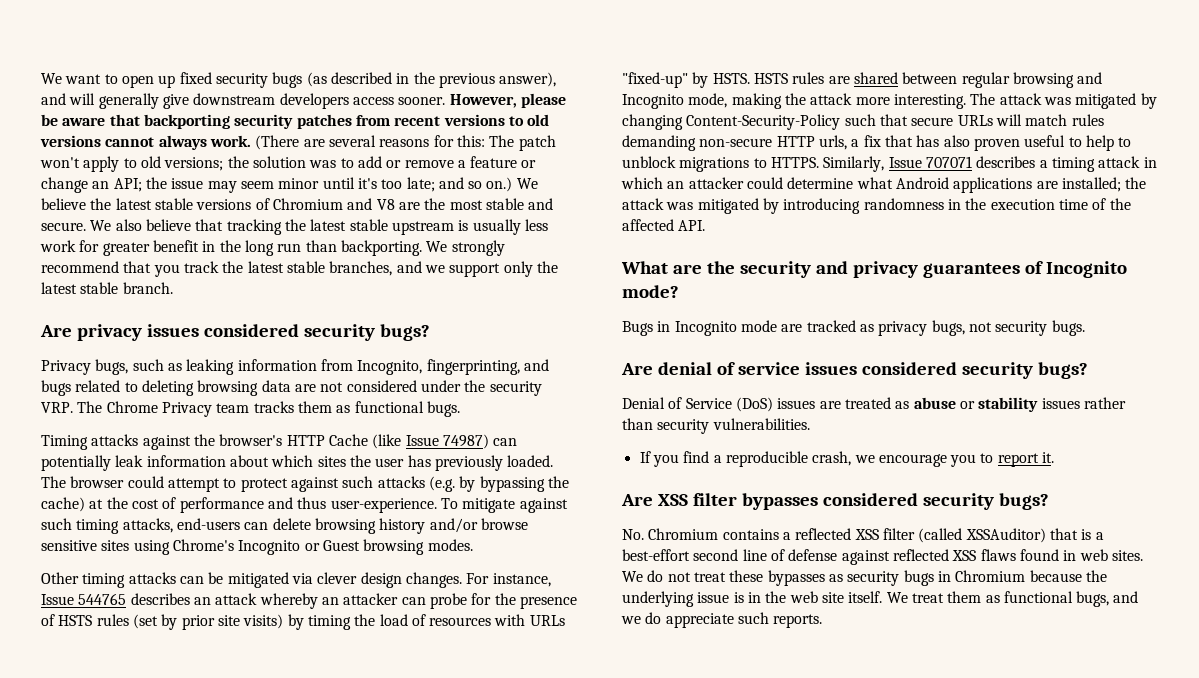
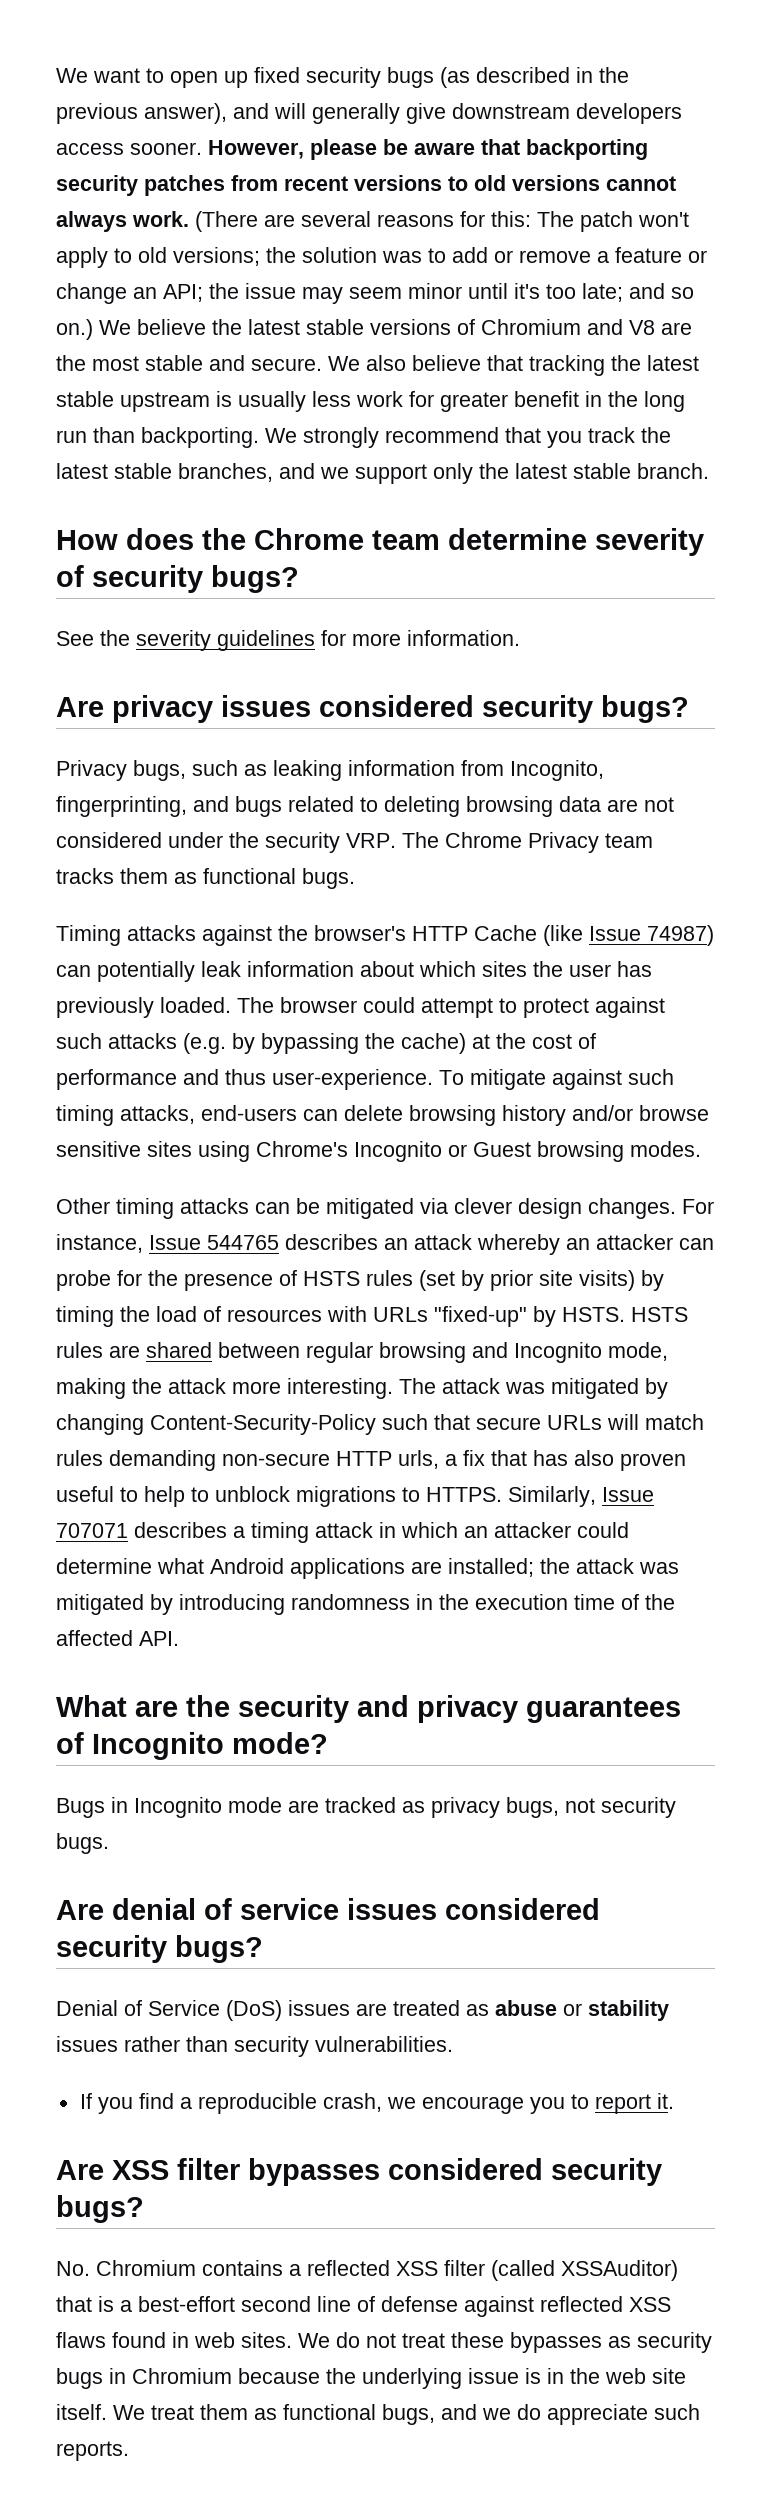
(173, 288) none -> [56,528,704,556] [56,565,299,593] [56,630,520,651] // How does the Chrome team determine severity of security bugs? // See the severity guidelines for more information.

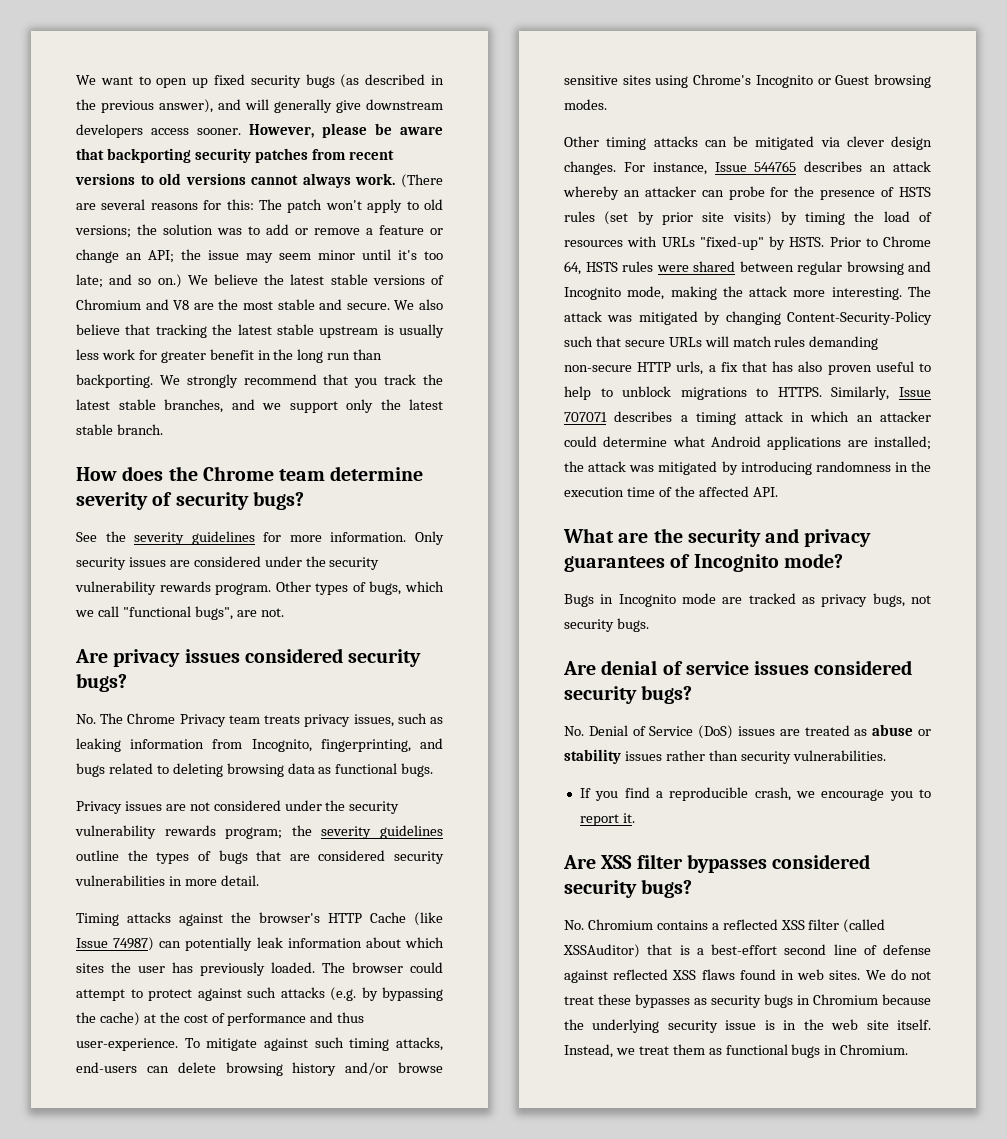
(520, 638) none -> [414,531,444,545] [76,556,380,570] [75,581,444,595] [75,606,284,620] Only security issues are considered under the security vulnerability rewards program. Other types of bugs, which we call "functional bugs", are not.
[56,760,186,781] Privacy bugs, -> [76,713,394,727] No. The Chrome Privacy team treats privacy issues,
(601, 804) none -> [318,763,434,777] [76,801,162,814] as functional bugs. // Privacy issues
[346,832,653,853] [56,868,355,889] VRP. The Chrome Privacy team tracks them as functional bugs. -> [75,825,443,839] [76,850,444,864] [75,875,259,886] vulnerability rewards program; the severity guidelines outline the types of bugs that are considered security vulnerabilities in more detail.
[631,1307,688,1322] [56,1342,140,1358] HSTS rules are -> [829,236,931,247] [564,261,689,275] Prior to Chrome 64, HSTS rules were
(263, 1949) none -> [564,726,584,736] No.
(462, 2378) none -> [667,1020,718,1033] security
[113,2405,145,2420] We -> [564,1044,635,1058] Instead, we
[382,2404,700,2425] [56,2441,129,2461] bugs, and we do appreciate such reports. -> [791,1044,909,1058] bugs in Chromium.

